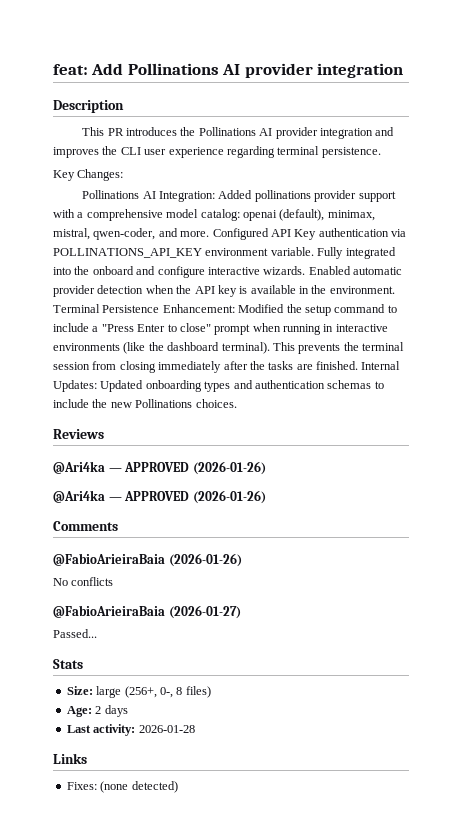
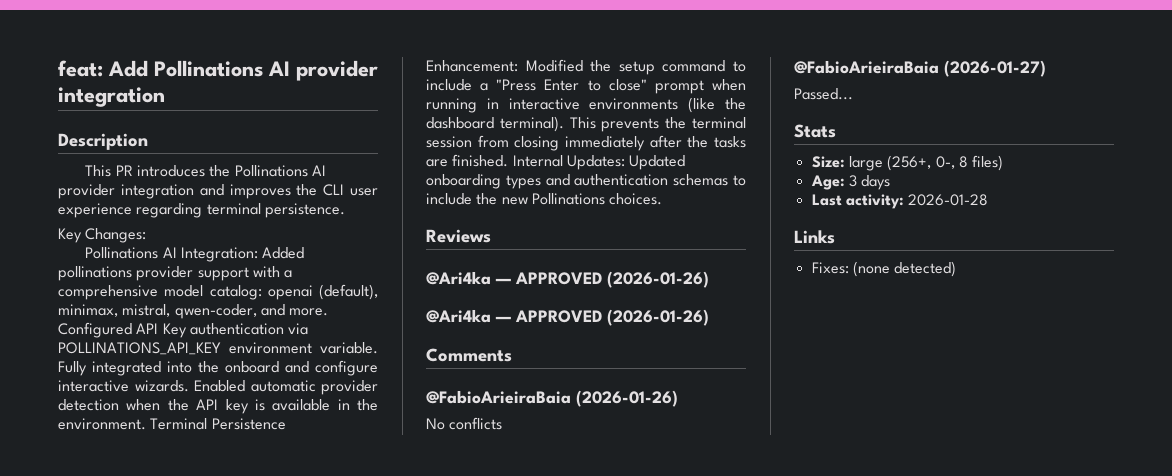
[95,706,102,714] 2 -> [848,175,857,187] 3

